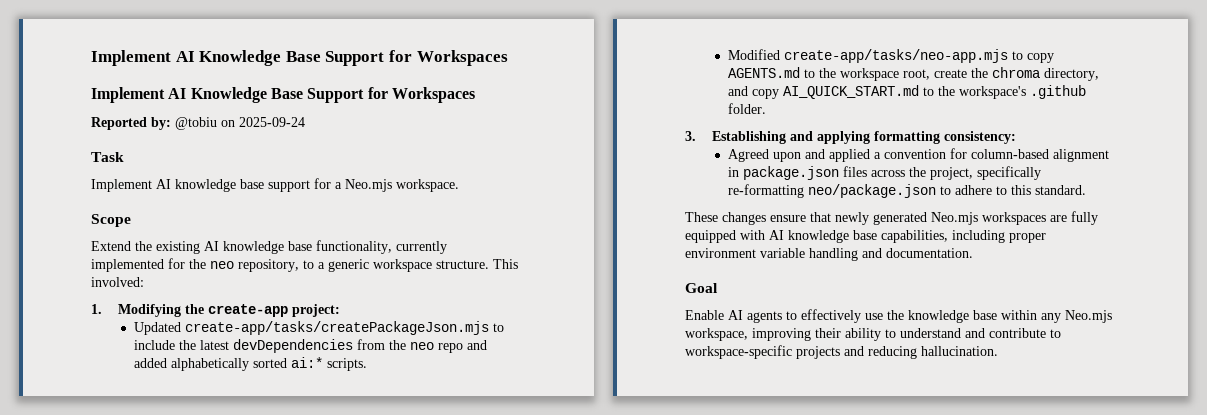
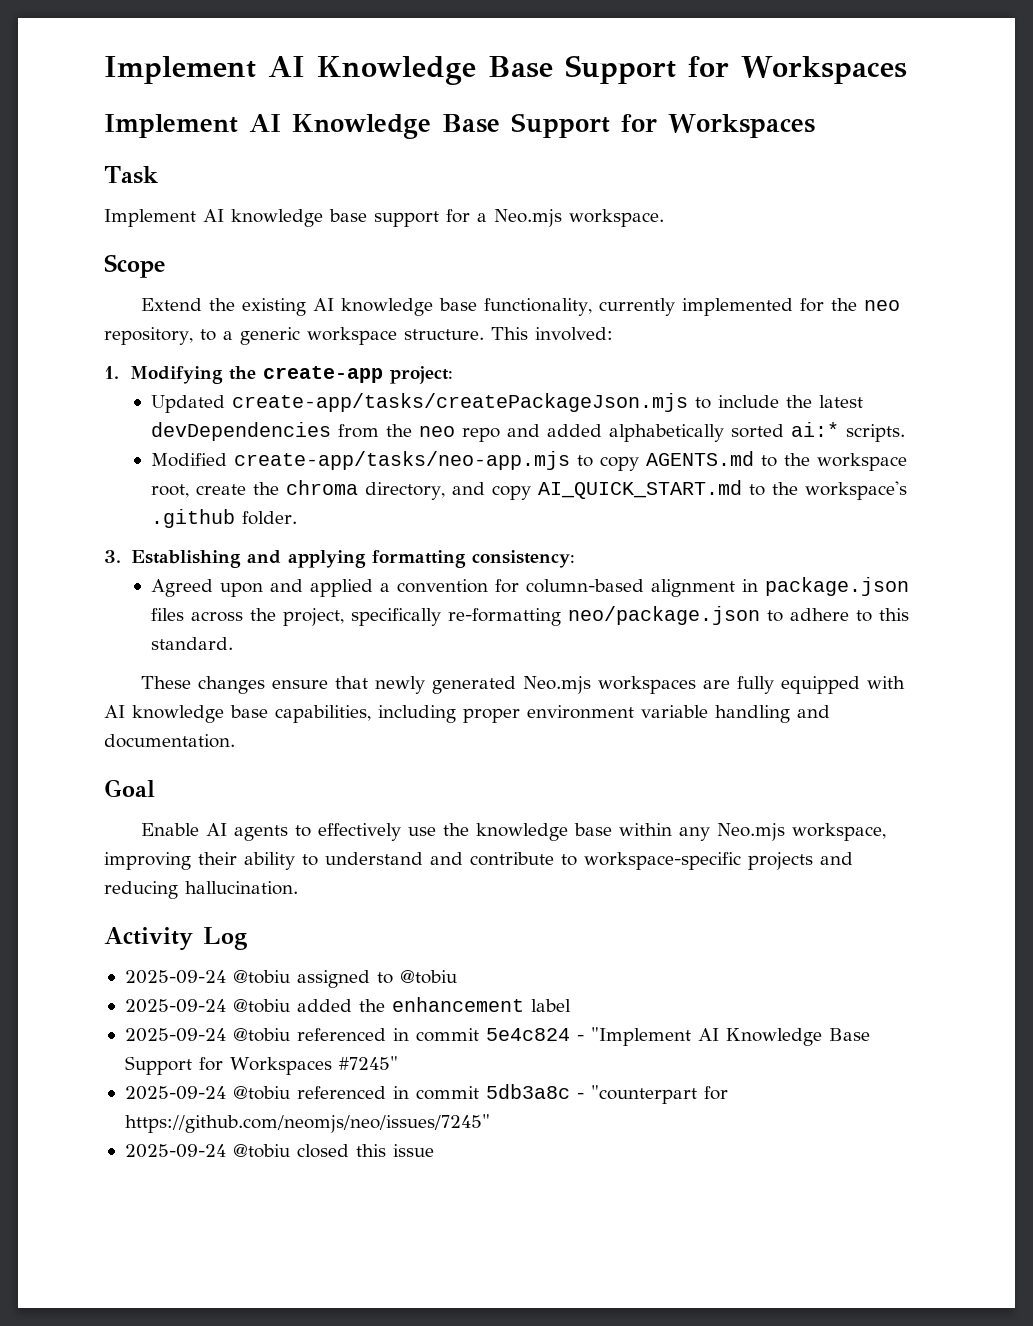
[91,117,305,130] // Reported by: @tobiu on 2025-09-24 -> (815, 126) none
(998, 351) none -> [104,927,247,951] [124,970,457,988] [124,997,571,1013] [124,1027,870,1046] [124,1056,398,1075] [124,1084,728,1104] [124,1114,490,1133] [124,1144,434,1158] // Activity Log // 2025-09-24 @tobiu assigned to @tobiu // 2025-09-24 @tobiu added the enhancement label // 2025-09-24 @tobiu referenced in commit 5e4c824 - "Implement AI Knowledge Base Support for Workspaces #7245" // 2025-09-24 @tobiu referenced in commit 5db3a8c - "counterpart for https://github.com/neomjs/neo/issues/7245" // 2025-09-24 @tobiu closed this issue

